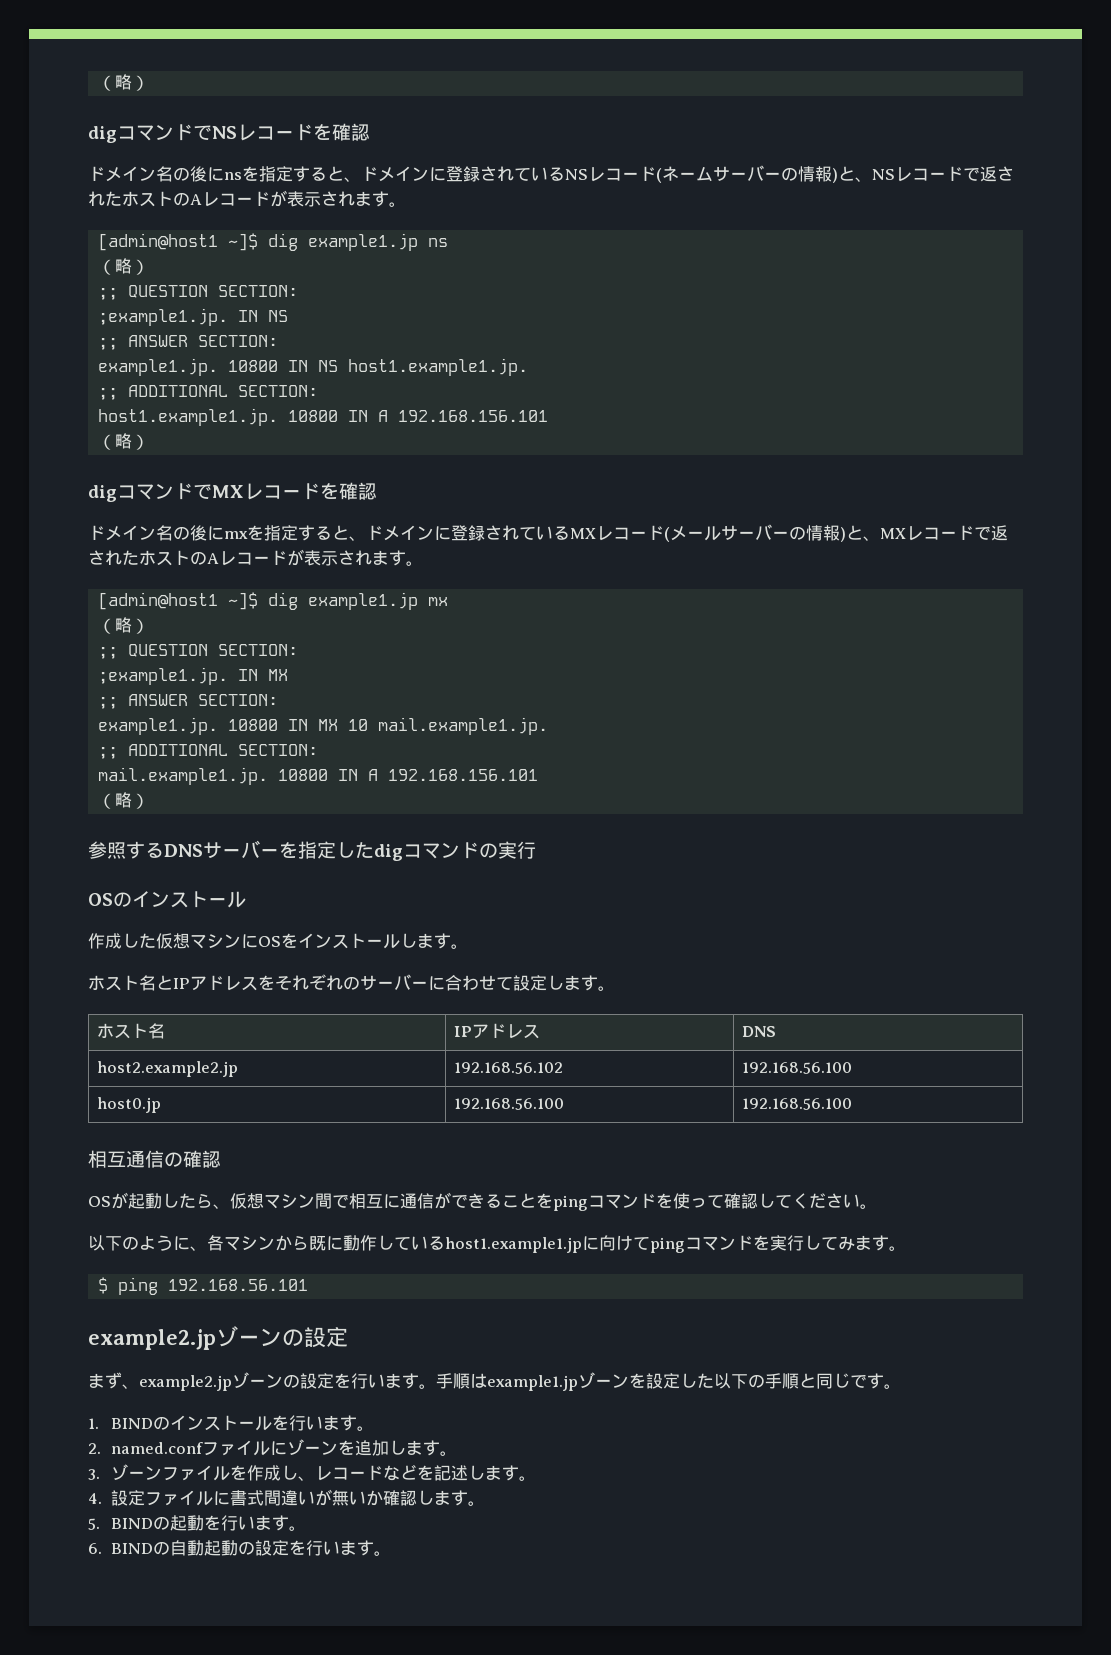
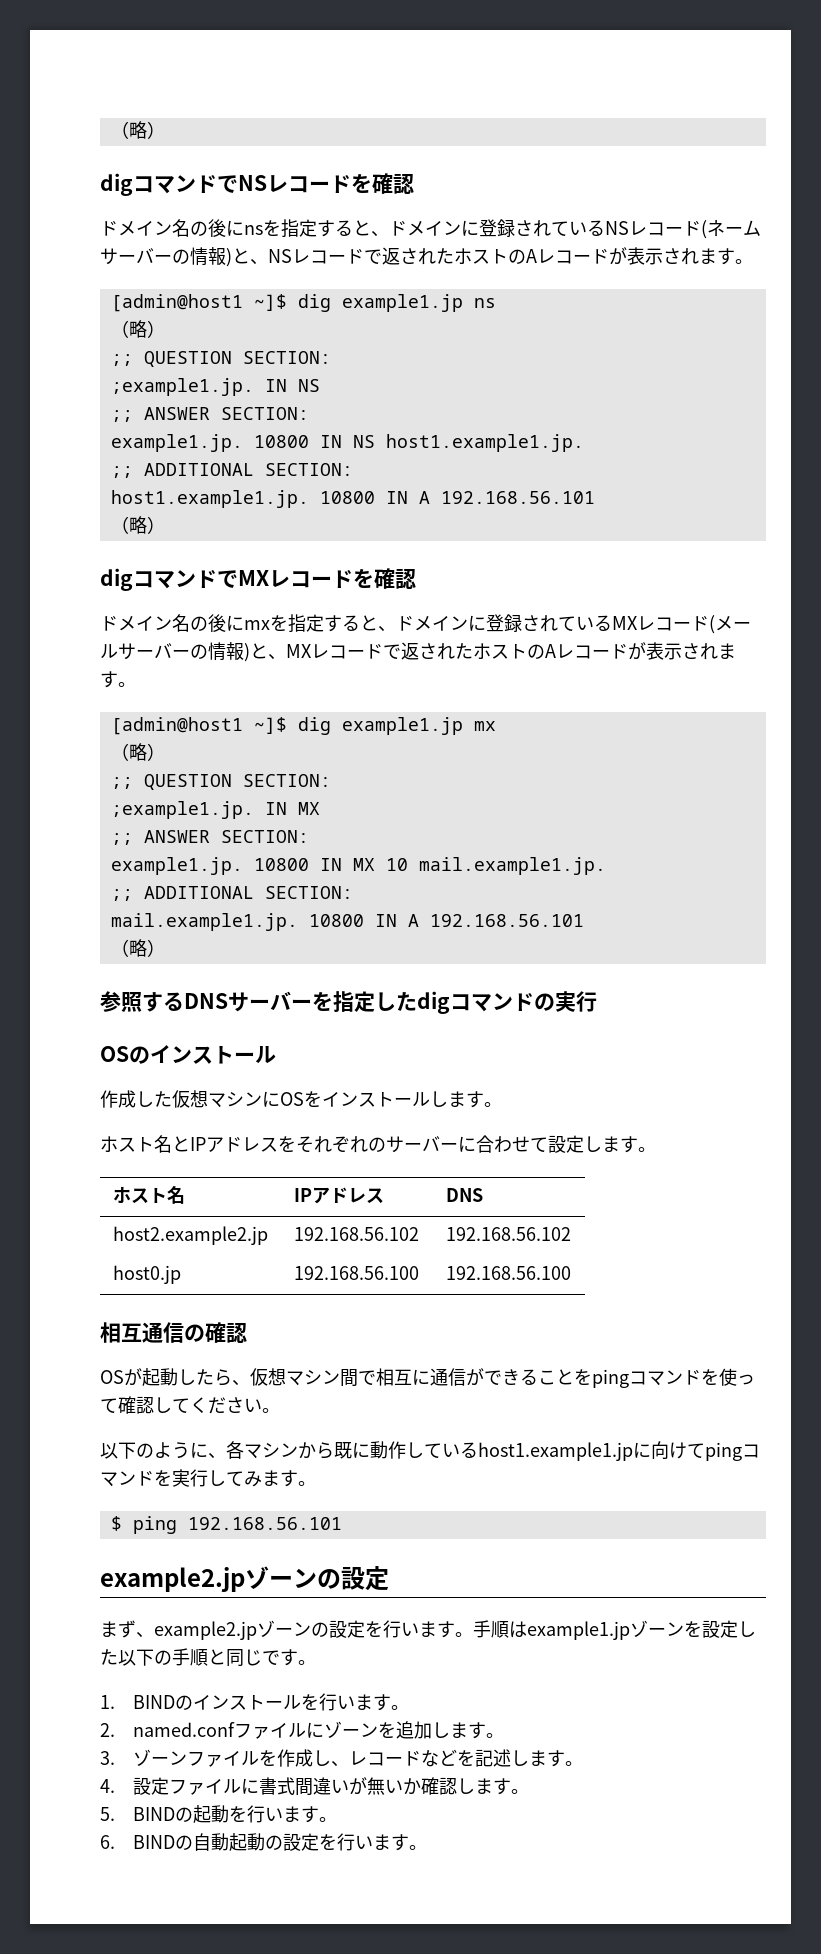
[397,410,548,422] 192.168.156.101 -> [440,491,595,504] 192.168.56.101
[387,769,538,781] 192.168.156.101 -> [429,914,584,927] 192.168.56.101
[742,1062,853,1074] 192.168.56.100 -> [445,1227,571,1241] 192.168.56.102

